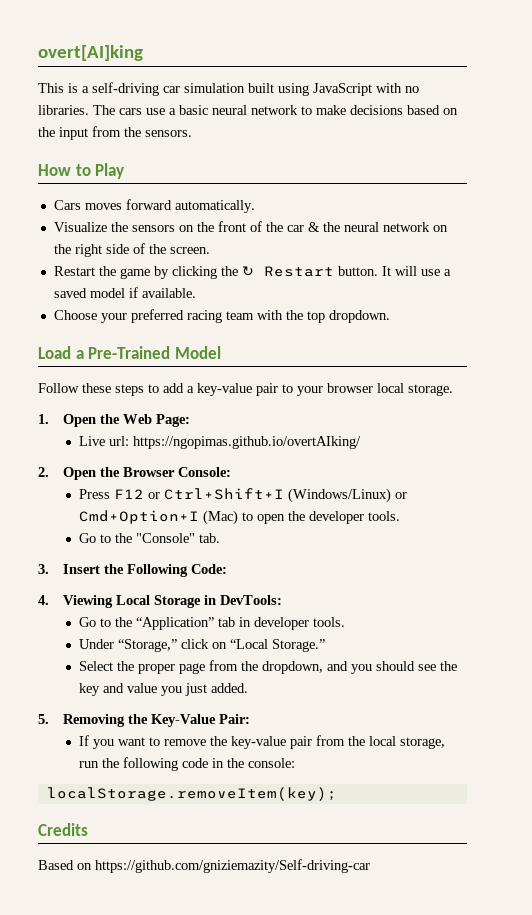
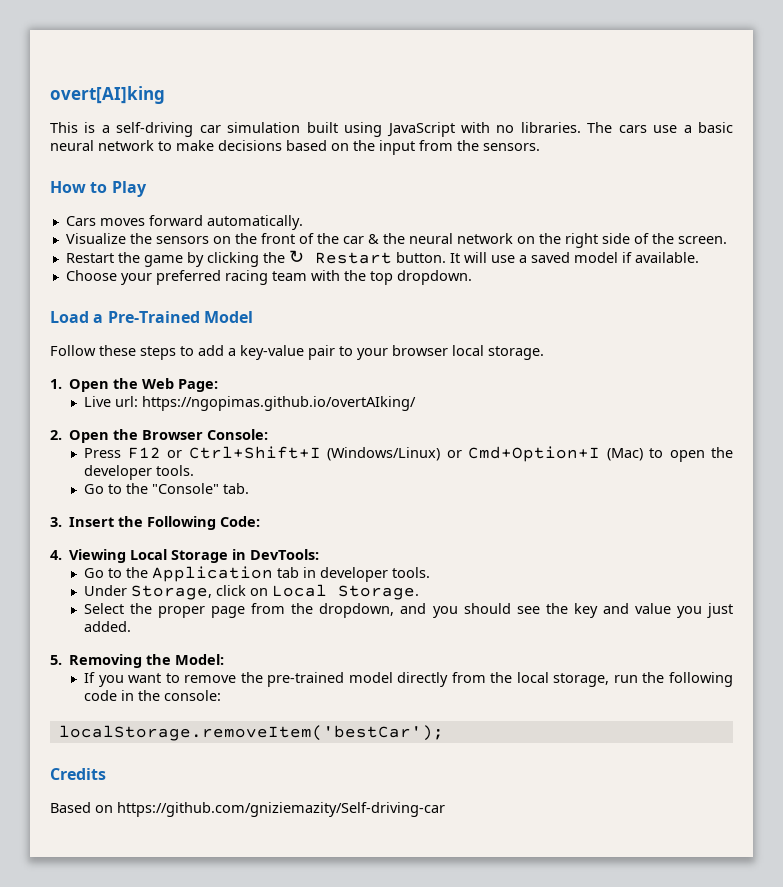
[135,617,214,630] “Application” -> [152,566,274,582] Application
[117,639,177,652] “Storage,” -> [131,585,213,600] Storage,
[229,639,325,652] “Local Storage.” -> [272,584,420,600] Local Storage.
[150,714,250,727] Key-Value Pair: -> [175,654,225,665] Model:
[230,736,312,749] key-value pair -> [267,672,449,687] pre-trained model directly
[46,787,337,801] localStorage.removeItem(key); -> [58,725,444,741] localStorage.removeItem('bestCar');

